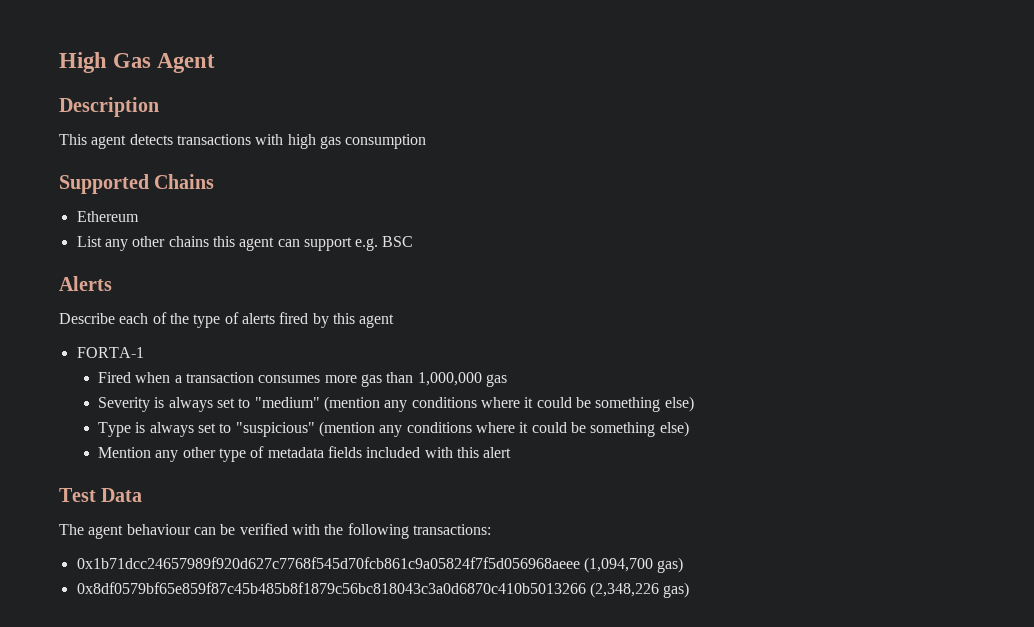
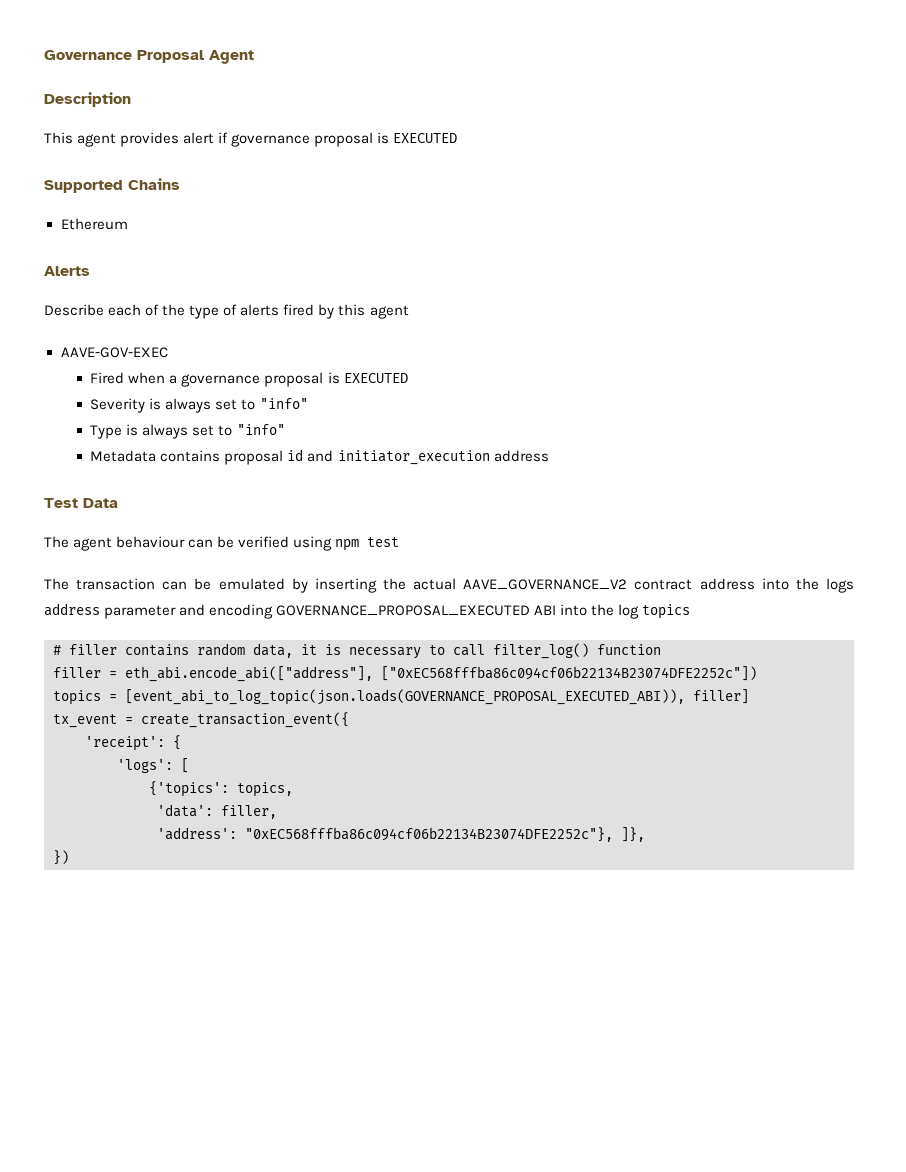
[59,52,152,73] High Gas -> [44,50,204,63] Governance Proposal
[129,134,427,149] [59,174,215,194] [76,211,139,222] [76,236,414,251] detects transactions with high gas consumption // Supported Chains // Ethereum // List any other chains this agent can support e.g. BSC -> [120,132,458,147] [44,178,180,193] [60,218,128,230] provides alert if governance proposal is EXECUTED // Supported Chains // Ethereum
[76,347,144,358] FORTA-1 -> [60,347,168,358] AAVE-GOV-EXEC
[185,372,507,387] transaction consumes more gas than 1,000,000 gas -> [181,372,408,387] governance proposal is EXECUTED
[254,396,694,412] "medium" (mention any conditions where it could be something else) -> [259,398,308,409] "info"
[235,421,689,437] [98,446,512,462] "suspicious" (mention any conditions where it could be something else) // Mention any other type of metadata fields included with this alert -> [236,424,285,435] [90,449,549,465] "info" // Metadata contains proposal id and initiator_execution address
[291,523,491,539] [76,557,684,573] [76,582,690,598] with the following transactions: // 0x1b71dcc24657989f920d627c7768f545d70fcb861c9a05824f7f5d056968aeee (1,094,700 gas) // 0x8df0579bf65e859f87c45b485b8f1879c56bc818043c3a0d6870c410b5013266 (2,348,226 gas) -> [293,536,400,551] [44,578,854,593] [44,603,691,619] [53,643,661,659] [53,666,757,682] [53,689,749,705] [53,712,349,728] [85,735,181,751] [117,758,189,773] [149,781,293,797] [157,804,277,819] [157,827,645,842] [53,850,69,865] using npm test // The transaction can be emulated by inserting the actual AAVE_GOVERNANCE_V2 contract address into the logs address parameter and encoding GOVERNANCE_PROPOSAL_EXECUTED ABI into the log topics // # filler contains random data, it is necessary to call filter_log() function // filler = eth_abi.encode_abi(["address"], ["0xEC568fffba86c094cf06b22134B23074DFE2252c"]) // topics = [event_abi_to_log_topic(json.loads(GOVERNANCE_PROPOSAL_EXECUTED_ABI)), filler] // tx_event = create_transaction_event({ // 'receipt': { // 'logs': [ // {'topics': topics, // 'data': filler, // 'address': "0xEC568fffba86c094cf06b22134B23074DFE2252c"}, ]}, // })

